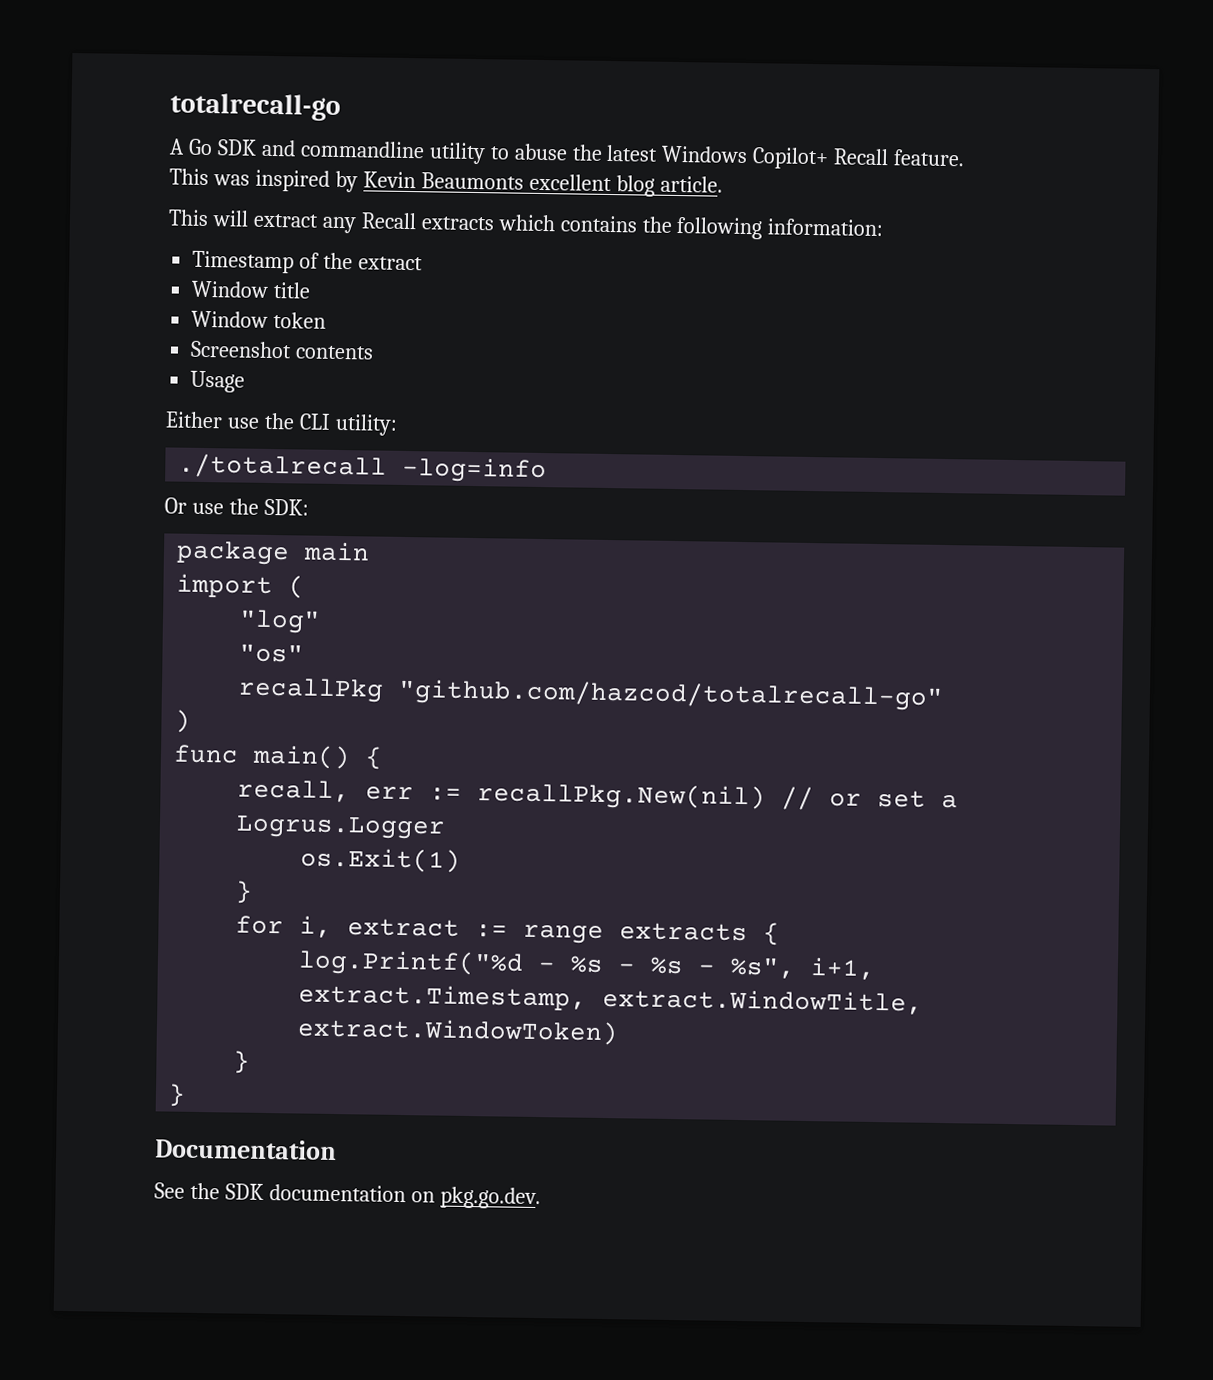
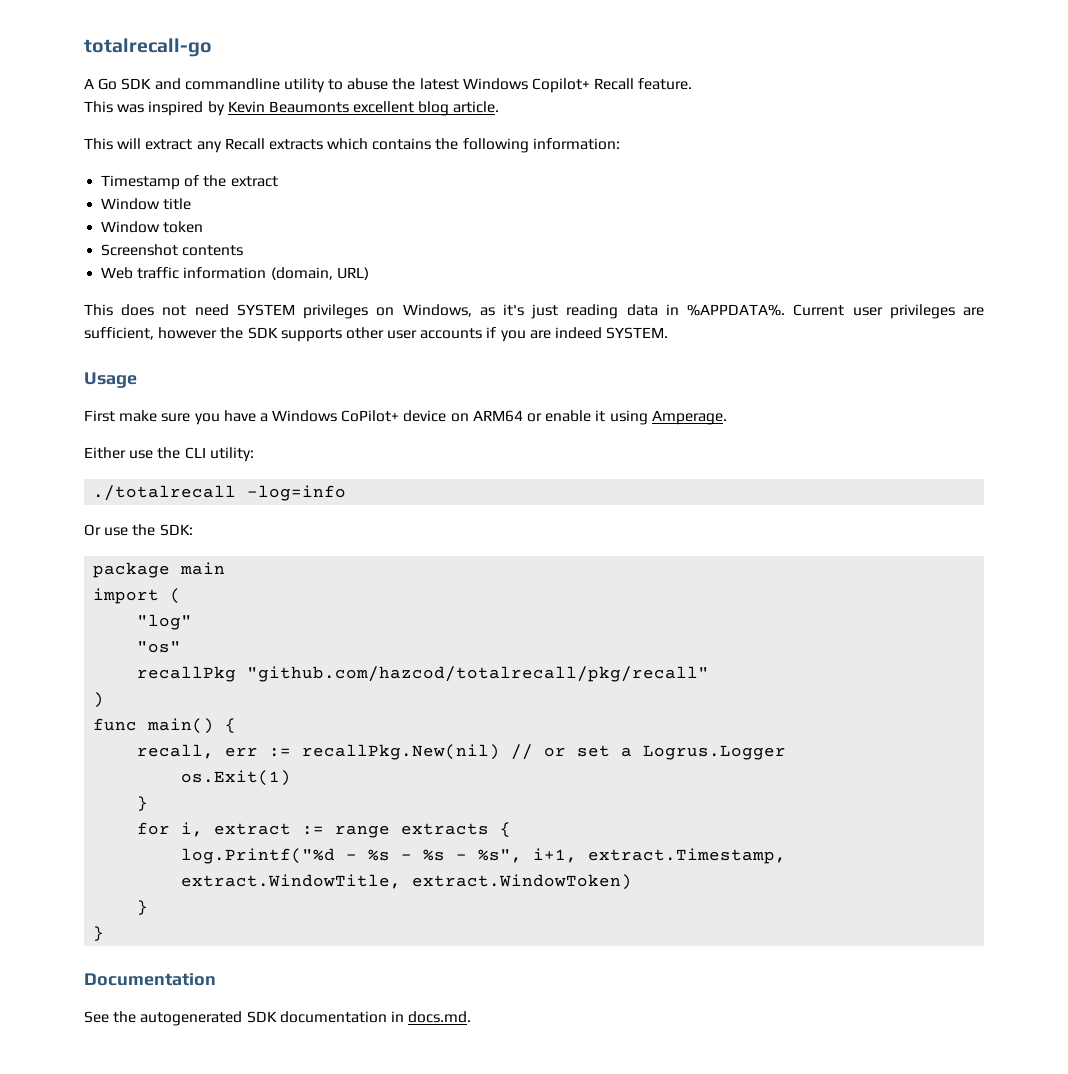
[190,370,246,393] Usage -> [101,267,369,280] [84,304,984,319] [84,327,669,342] [84,372,137,388] [84,410,727,425] Web traffic information (domain, URL) // This does not need SYSTEM privileges on Windows, as it's just reading data in %APPDATA%. Current user privileges are sufficient, however the SDK supports other user accounts if you are indeed SYSTEM. // Usage // First make sure you have a Windows CoPilot+ device on ARM64 or enable it using Amperage.
[398,678,945,712] "github.com/hazcod/totalrecall-go" -> [247,666,710,682] "github.com/hazcod/totalrecall/pkg/recall"
(220, 1191) none -> [140,1011,243,1026] autogenerated
[410,1186,541,1210] on pkg.go.dev. -> [390,1011,472,1023] in docs.md.

